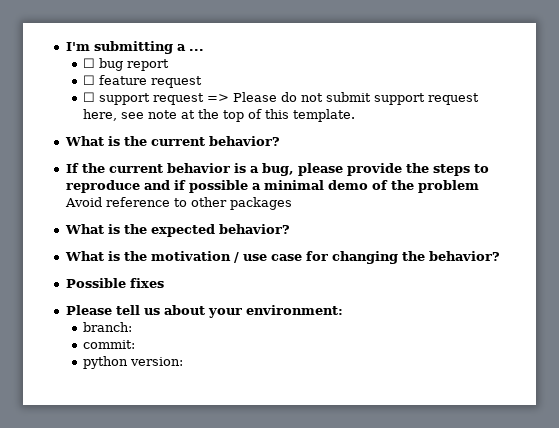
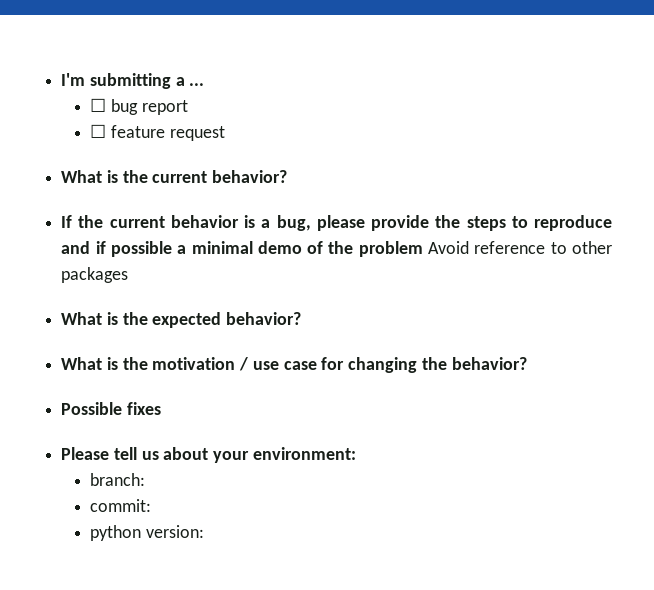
[82,92,479,105] [82,109,355,122] // ☐ support request => Please do not submit support request here, see note at the top of this template. -> (225, 133) none

